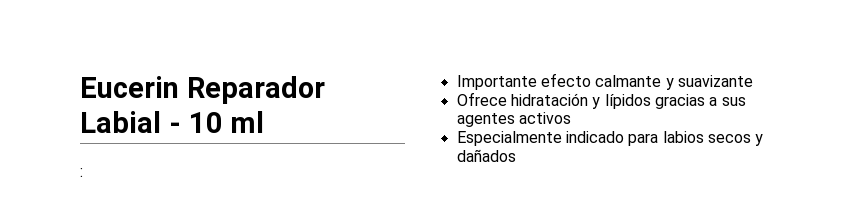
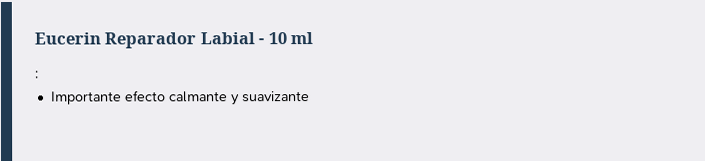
[456,92,746,109] [456,112,571,127] [456,131,764,146] [456,149,516,162] // Ofrece hidratación y lípidos gracias a sus agentes activos // Especialmente indicado para labios secos y dañados -> (310, 97) none

